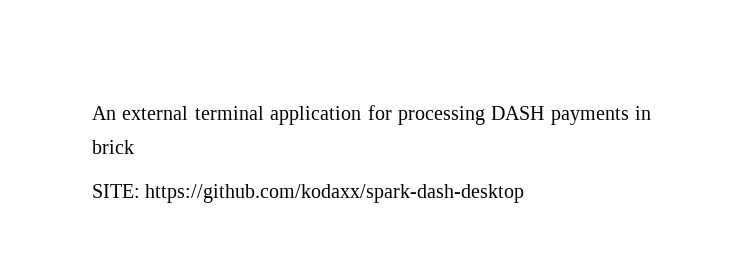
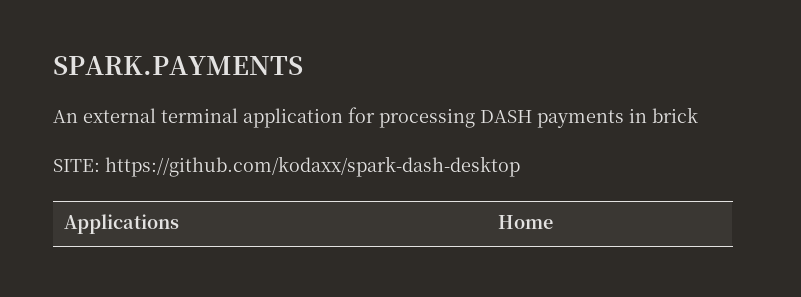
(92, 113) none -> [53,56,303,75] SPARK.PAYMENTS //
(525, 193) none -> [63,214,179,234] [497,215,553,229] // Applications | Home

